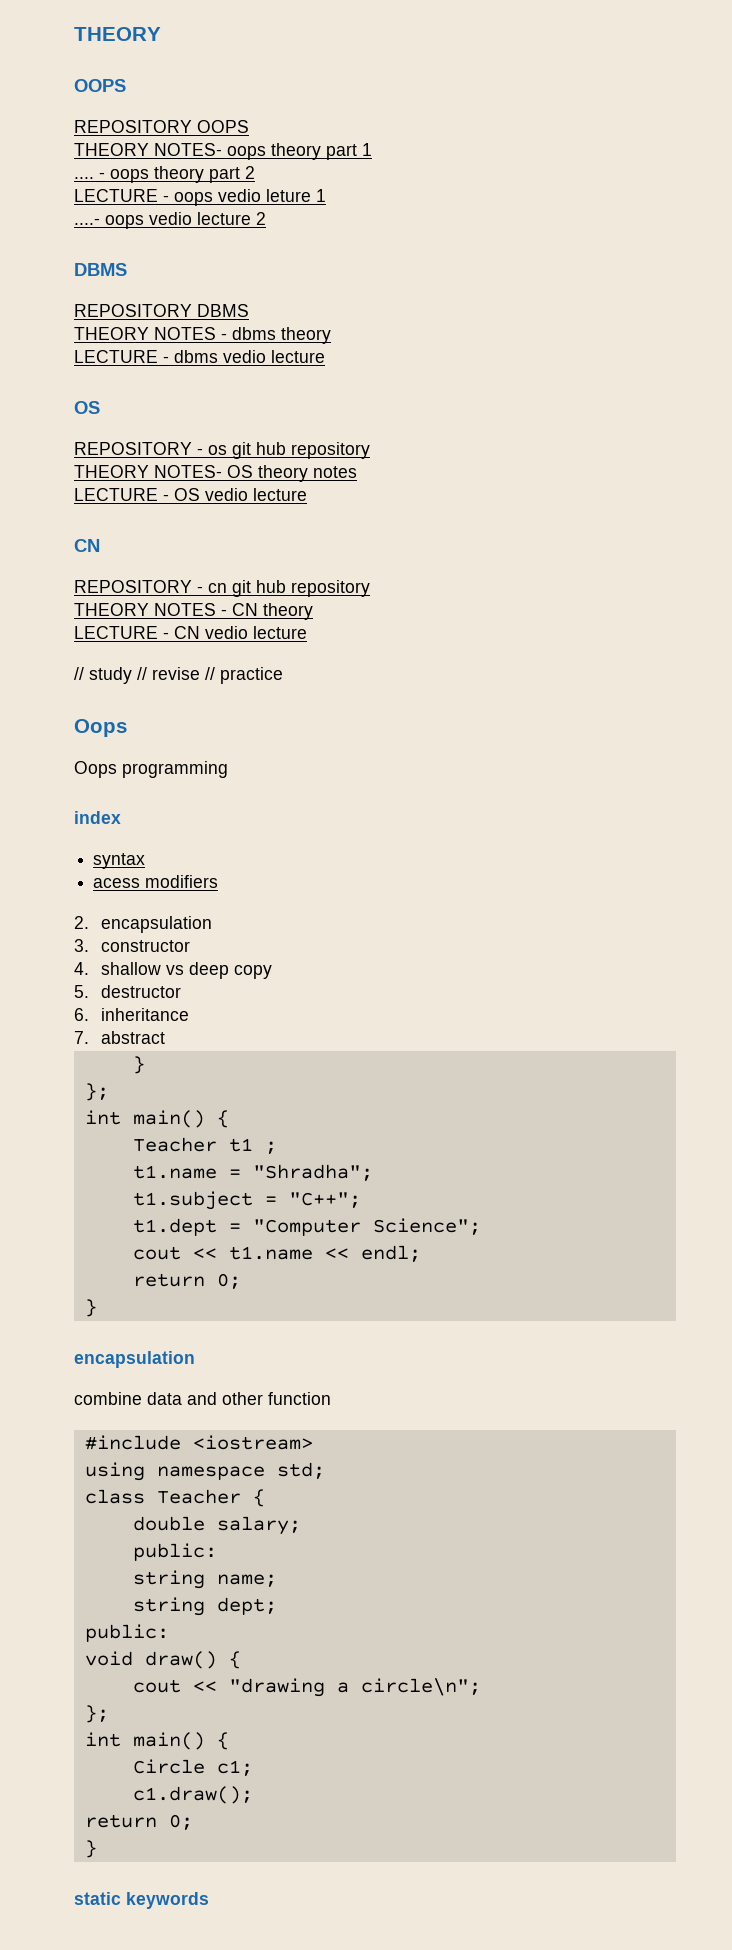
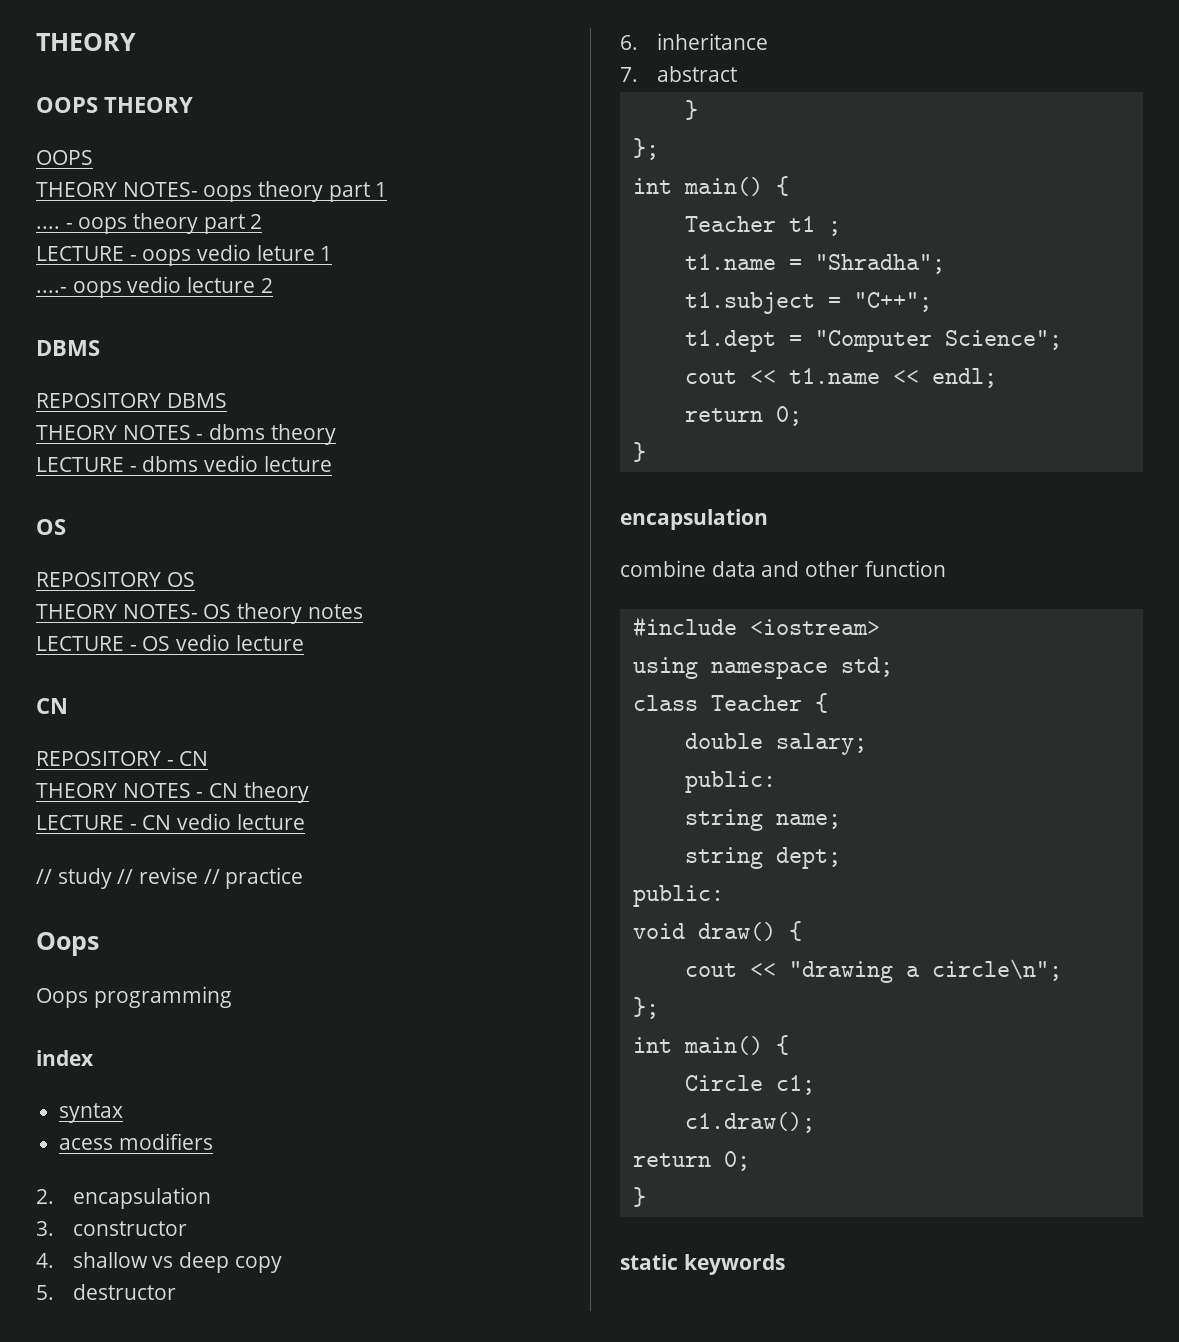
[74,27,161,41] [74,79,126,92] [74,120,192,133] THEORY // OOPS // REPOSITORY -> [36,33,136,51] [36,97,193,113] THEORY // OOPS THEORY //
[197,442,370,459] - os git hub repository -> [166,572,195,587] OS
[208,580,370,597] cn git hub repository -> [179,751,209,766] CN

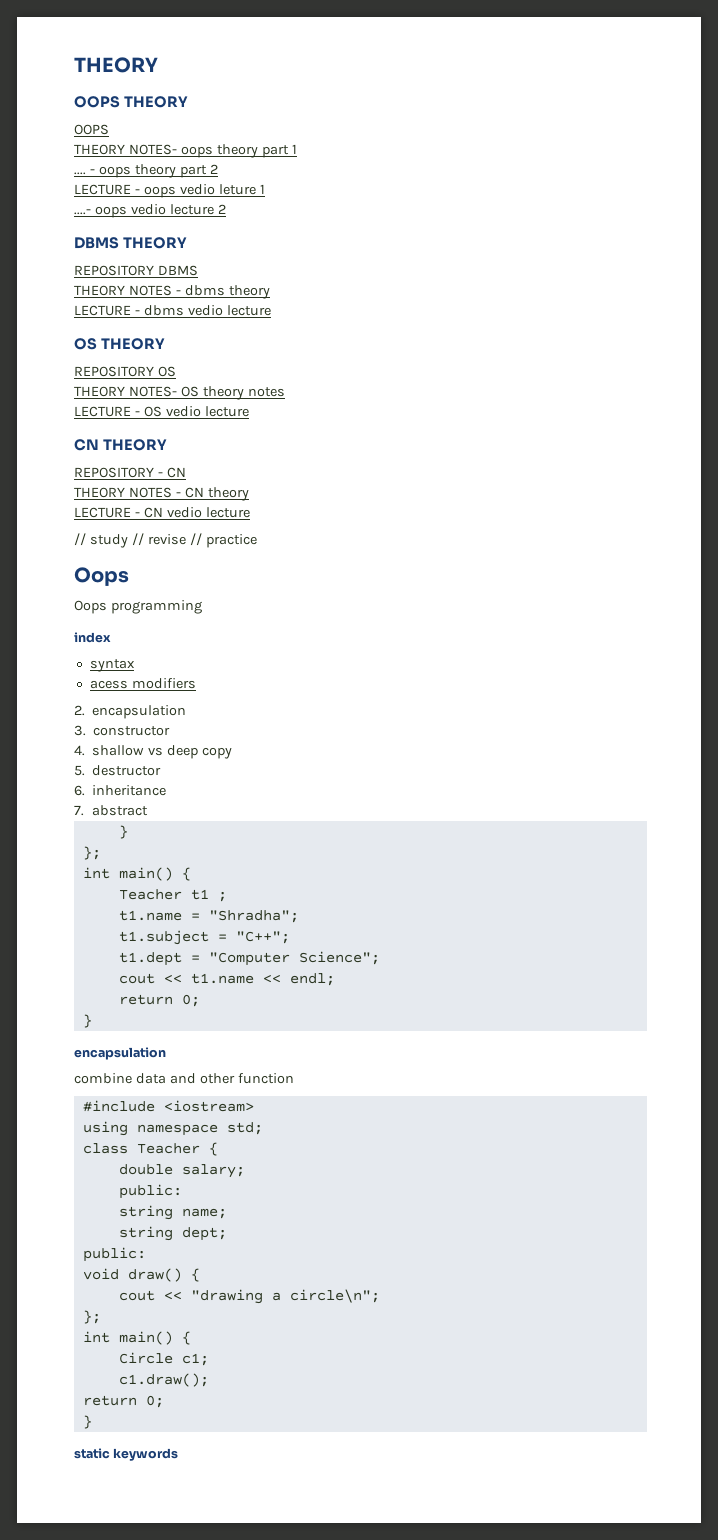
(100, 348) none -> [122,237,187,249] THEORY
(66, 527) none -> [100,338,165,350] THEORY
(68, 706) none -> [102,439,167,451] THEORY

